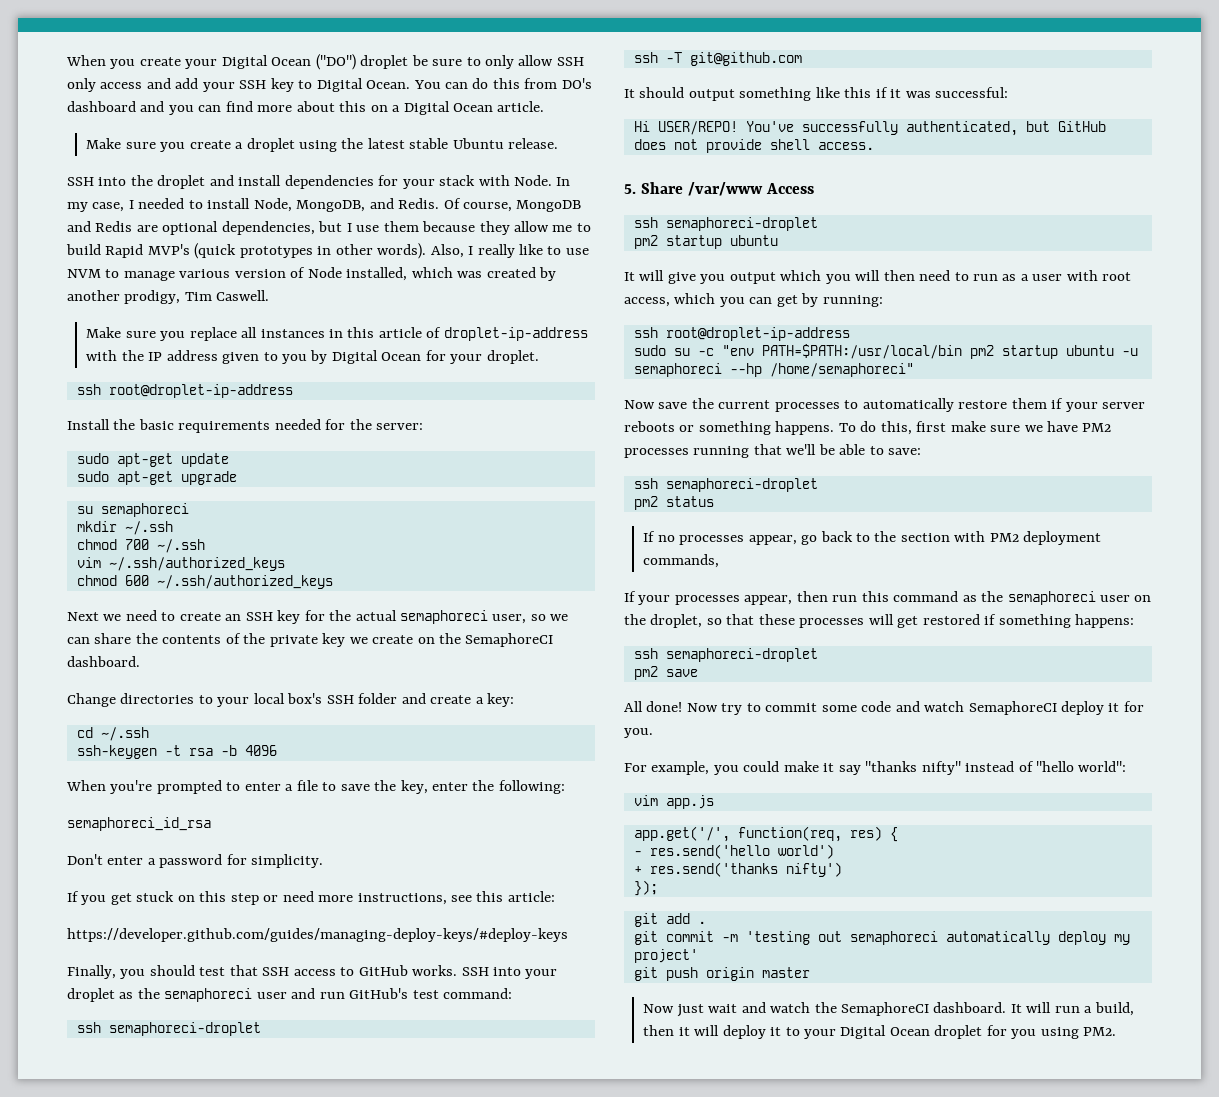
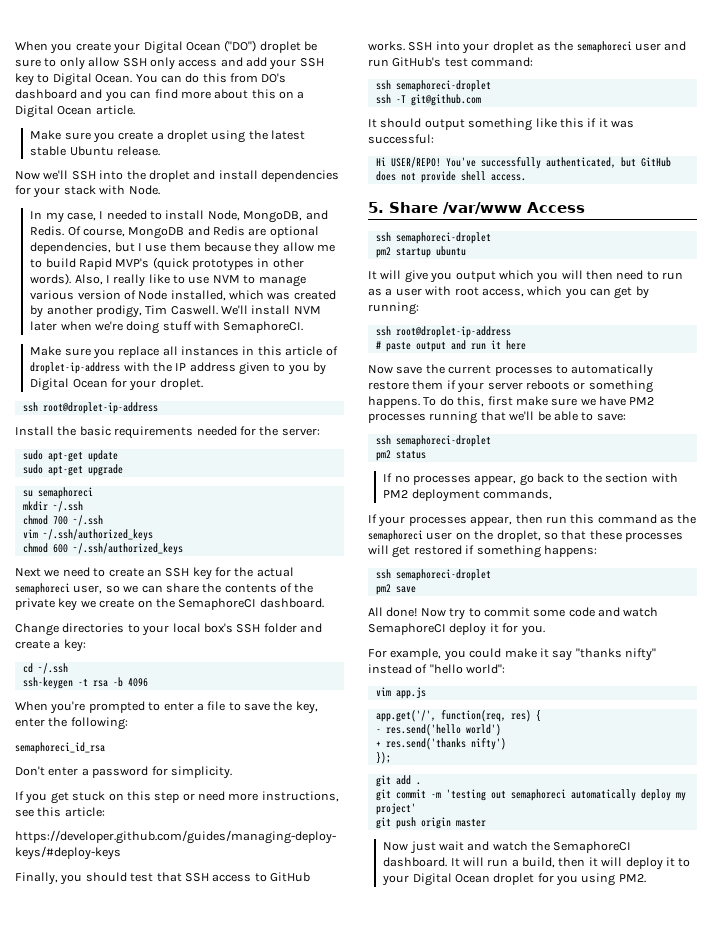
(559, 143) none -> [15,170,69,180] Now we'll
(553, 180) none -> (160, 190) //
(270, 295) none -> [221,305,321,315] [30,321,304,334] We'll install NVM later when we're doing stuff with SemaphoreCI.
[633,344,1138,359] [633,363,914,377] sudo su -c "env PATH=$PATH:/usr/local/bin pm2 startup ubuntu -u semaphoreci --hp /home/semaphoreci" -> [375,340,526,352] # paste output and run it here

